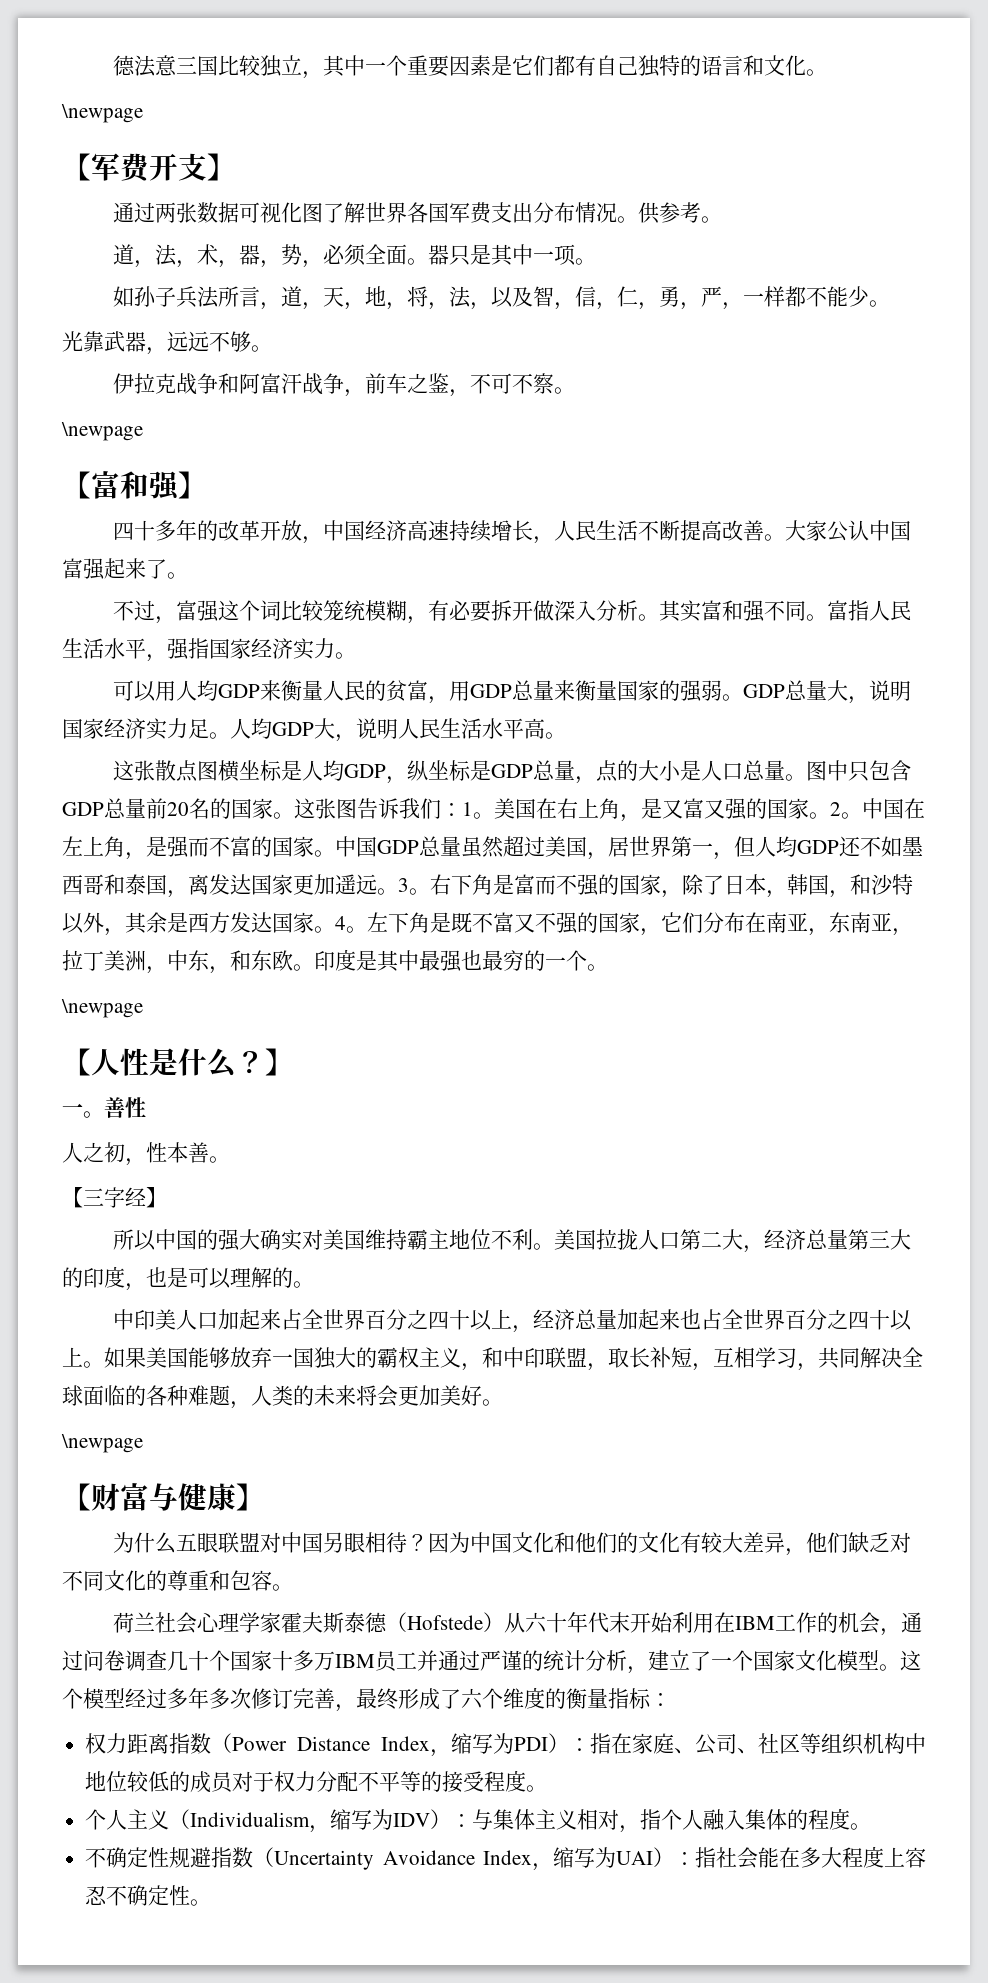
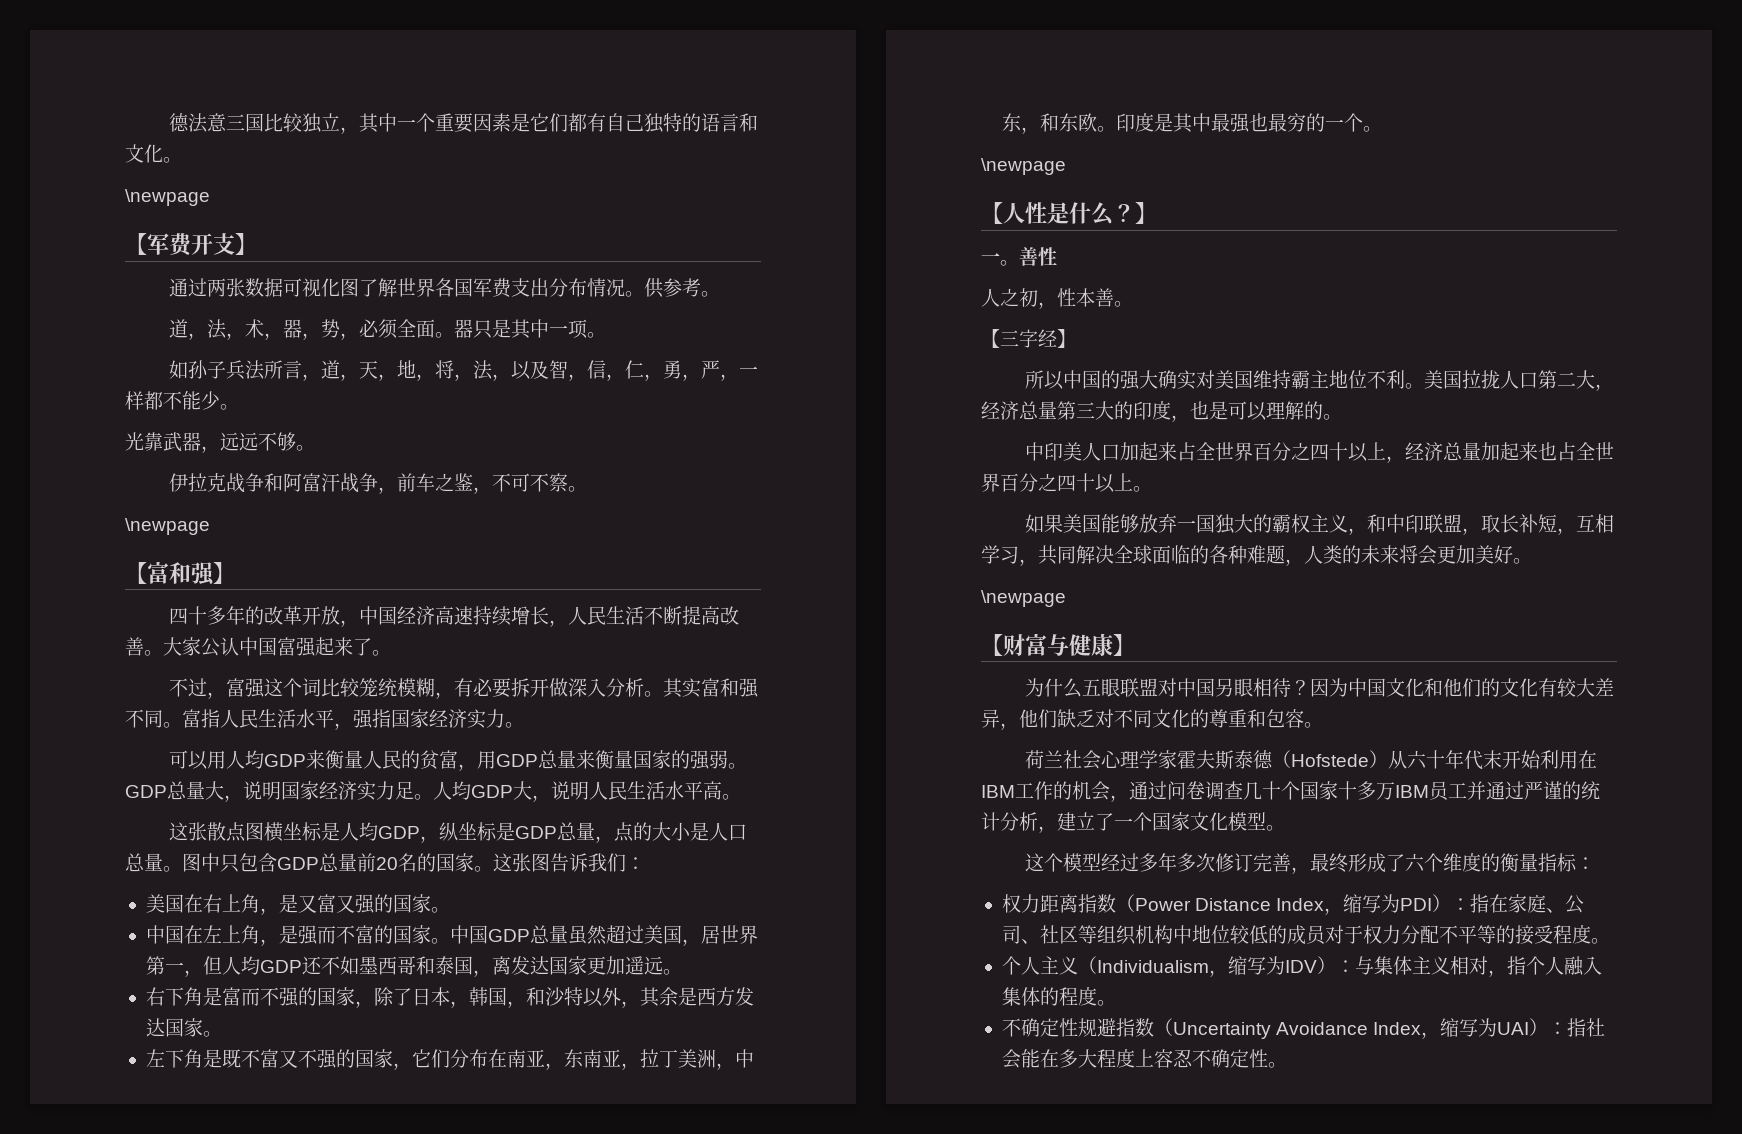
[462,802,494,819] 1。 -> (645, 863) //
[830,802,862,819] 2。 -> (450, 910) //
[398,878,430,895] 3。 -> (682, 972) //
[335,916,367,933] 4。 -> (222, 1034) //
(104, 1364) none -> (1152, 489) //
(900, 1667) none -> (1285, 828) //

